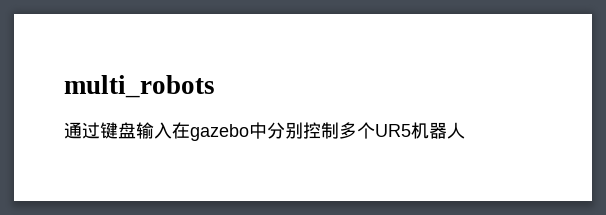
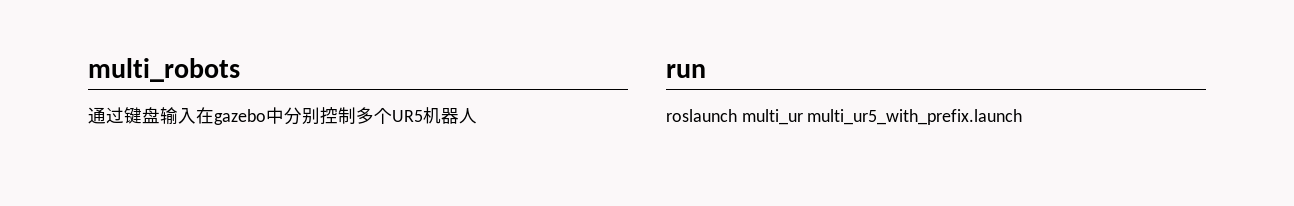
(465, 130) none -> [666,64,706,78] [666,109,1023,125] // run // roslaunch multi_ur multi_ur5_with_prefix.launch

